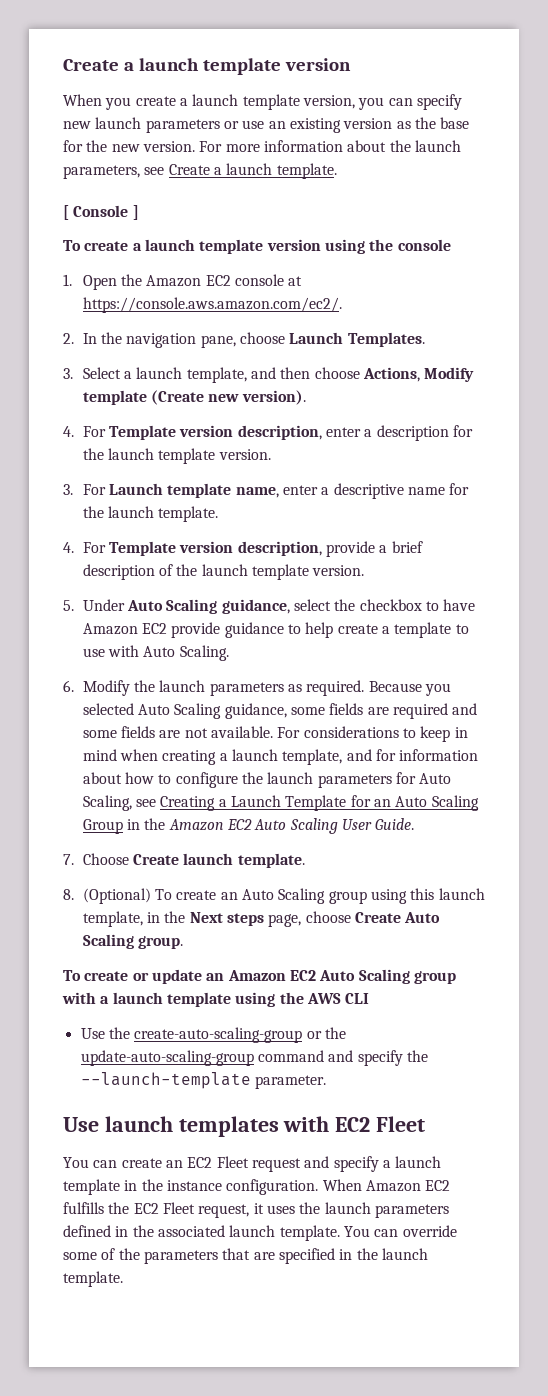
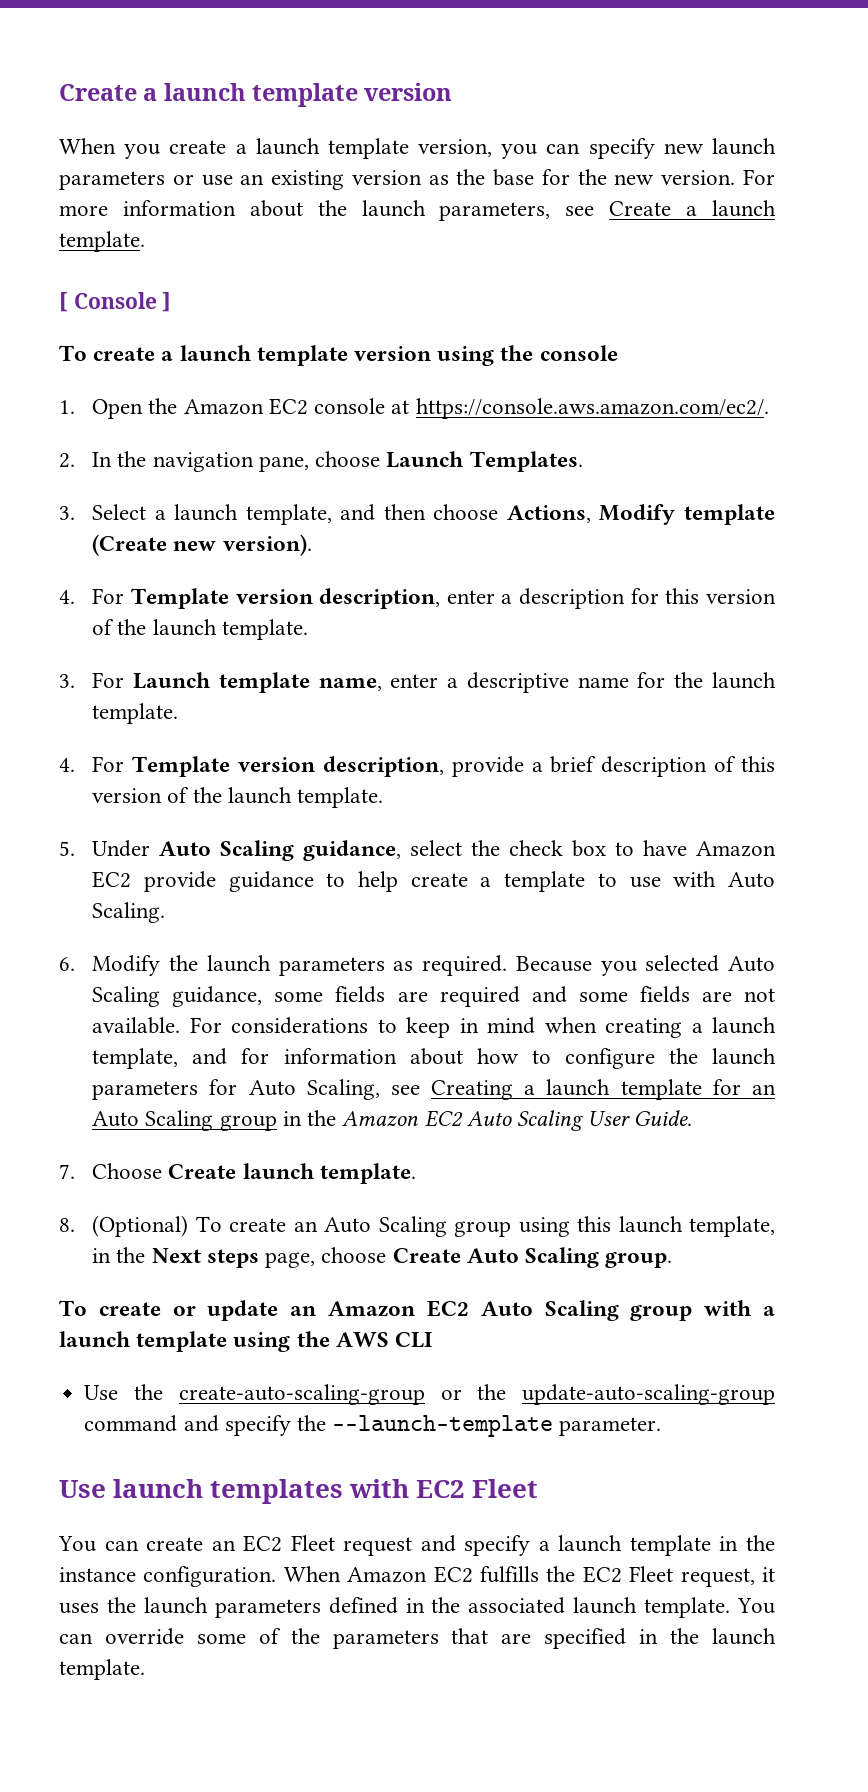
[82,448,271,464] the launch template version. -> [665,588,776,604] [92,619,308,640] this version of the launch template.
[176,564,365,580] the launch template version. -> [740,756,775,772] [92,787,384,808] this version of the launch template.
[359,599,422,611] checkbox -> [509,840,607,857] check box
[231,795,347,811] Launch Template -> [546,1079,702,1100] launch template
[82,819,123,834] Group -> [219,1115,277,1131] group

